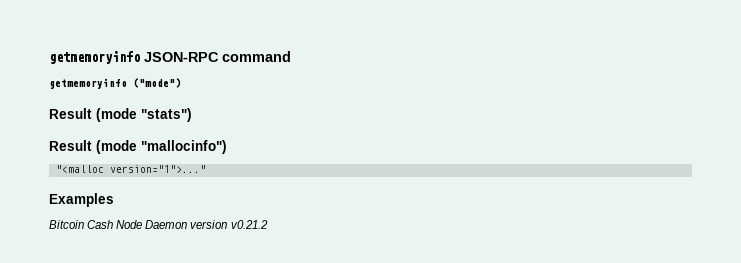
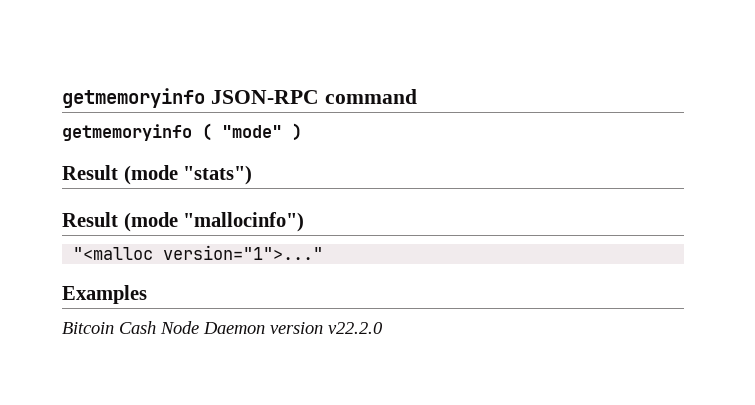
[133,78,181,88] ("mode") -> [202,123,302,141] ( "mode" )
[230,220,268,229] v0.21.2 -> [328,322,383,334] v22.2.0

